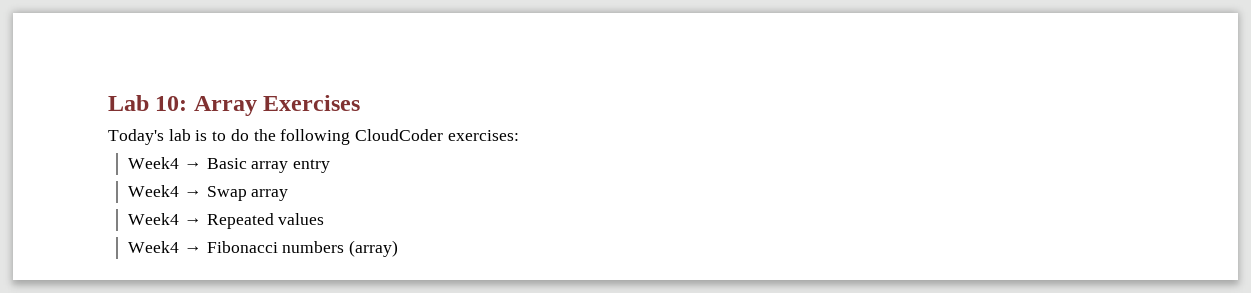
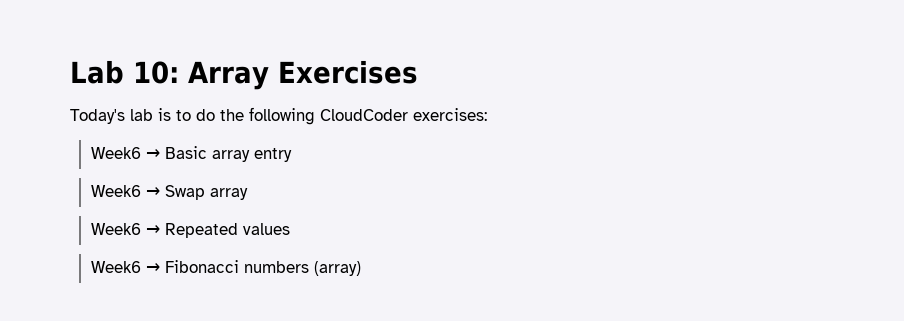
[128,157,180,169] Week4 -> [90,147,141,159] Week6
[128,185,180,197] Week4 -> [90,185,141,197] Week6
[128,213,180,225] Week4 -> [90,223,141,235] Week6
[128,241,180,253] Week4 -> [90,261,141,273] Week6

